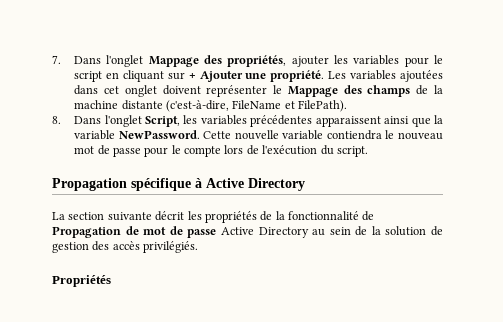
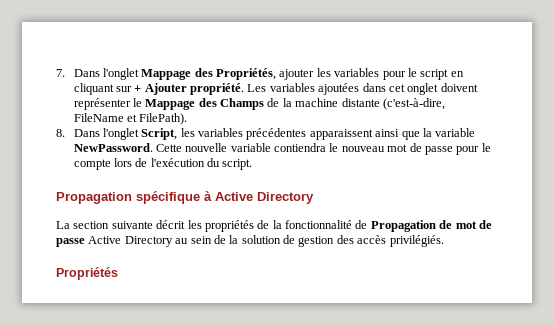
[227,55,287,67] propriétés, -> [216,68,277,80] Propriétés,
[245,73,267,79] une -> (187, 89) none
[367,85,411,97] champs -> [220,98,265,110] Champs

